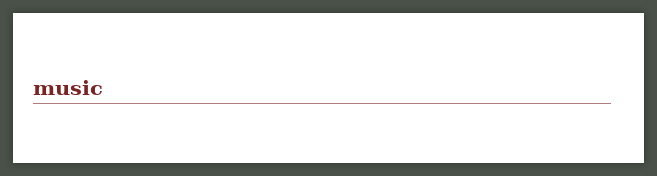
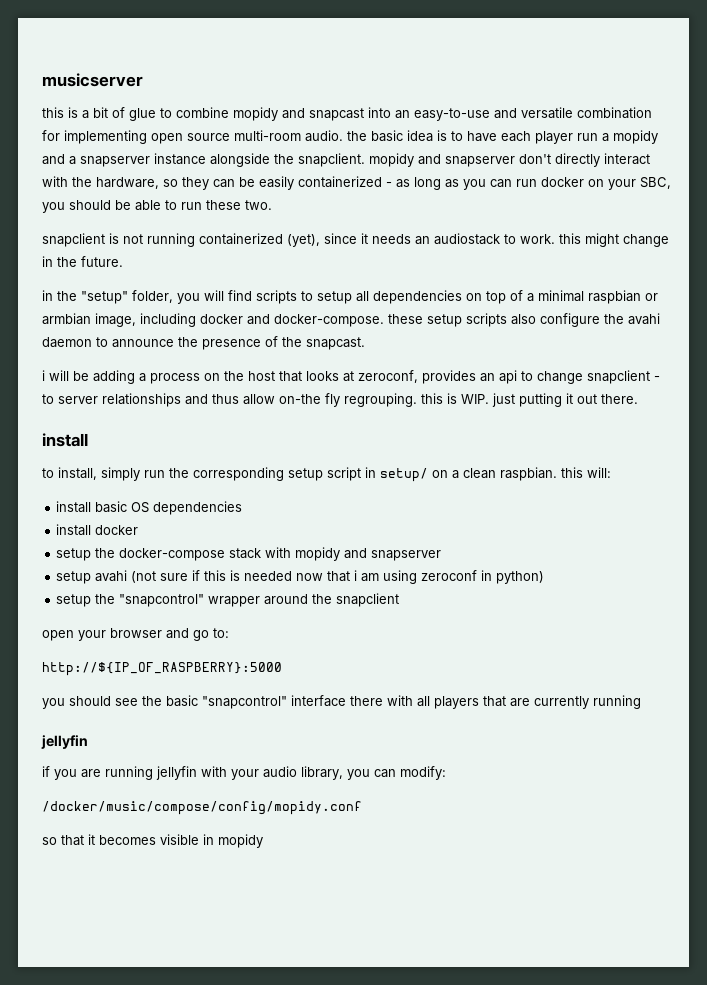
[33,80,103,95] music -> [42,73,143,87] [42,107,652,121] [42,130,658,144] [42,153,650,167] [42,176,671,190] [42,200,272,213] [42,233,669,247] [42,256,123,267] [42,290,658,304] [42,313,660,327] [42,336,365,350] [42,370,660,384] [42,393,638,407] [42,433,88,447] [42,467,611,482] [56,501,243,515] [56,524,139,536] [56,547,442,561] [56,570,545,584] [56,593,400,607] [42,628,229,641] [42,662,282,676] [42,695,641,709] [41,735,88,749] [42,766,446,780] [42,801,362,815] [42,834,263,848] musicserver // this is a bit of glue to combine mopidy and snapcast into an easy-to-use and versatile combination for implementing open source multi-room audio. the basic idea is to have each player run a mopidy and a snapserver instance alongside the snapclient. mopidy and snapserver don't directly interact with the hardware, so they can be easily containerized - as long as you can run docker on your SBC, you should be able to run these two. // snapclient is not running containerized (yet), since it needs an audiostack to work. this might change in the future. // in the "setup" folder, you will find scripts to setup all dependencies on top of a minimal raspbian or armbian image, including docker and docker-compose. these setup scripts also configure the avahi daemon to announce the presence of the snapcast. // i will be adding a process on the host that looks at zeroconf, provides an api to change snapclient - to server relationships and thus allow on-the fly regrouping. this is WIP. just putting it out there. // install // to install, simply run the corresponding setup script in setup/ on a clean raspbian. this will: // install basic OS dependencies // install docker // setup the docker-compose stack with mopidy and snapserver // setup avahi (not sure if this is needed now that i am using zeroconf in python) // setup the "snapcontrol" wrapper around the snapclient // open your browser and go to: // http://${IP_OF_RASPBERRY}:5000 // you should see the basic "snapcontrol" interface there with all players that are currently running // jellyfin // if you are running jellyfin with your audio library, you can modify: // /docker/music/compose/config/mopidy.conf // so that it becomes visible in mopidy

